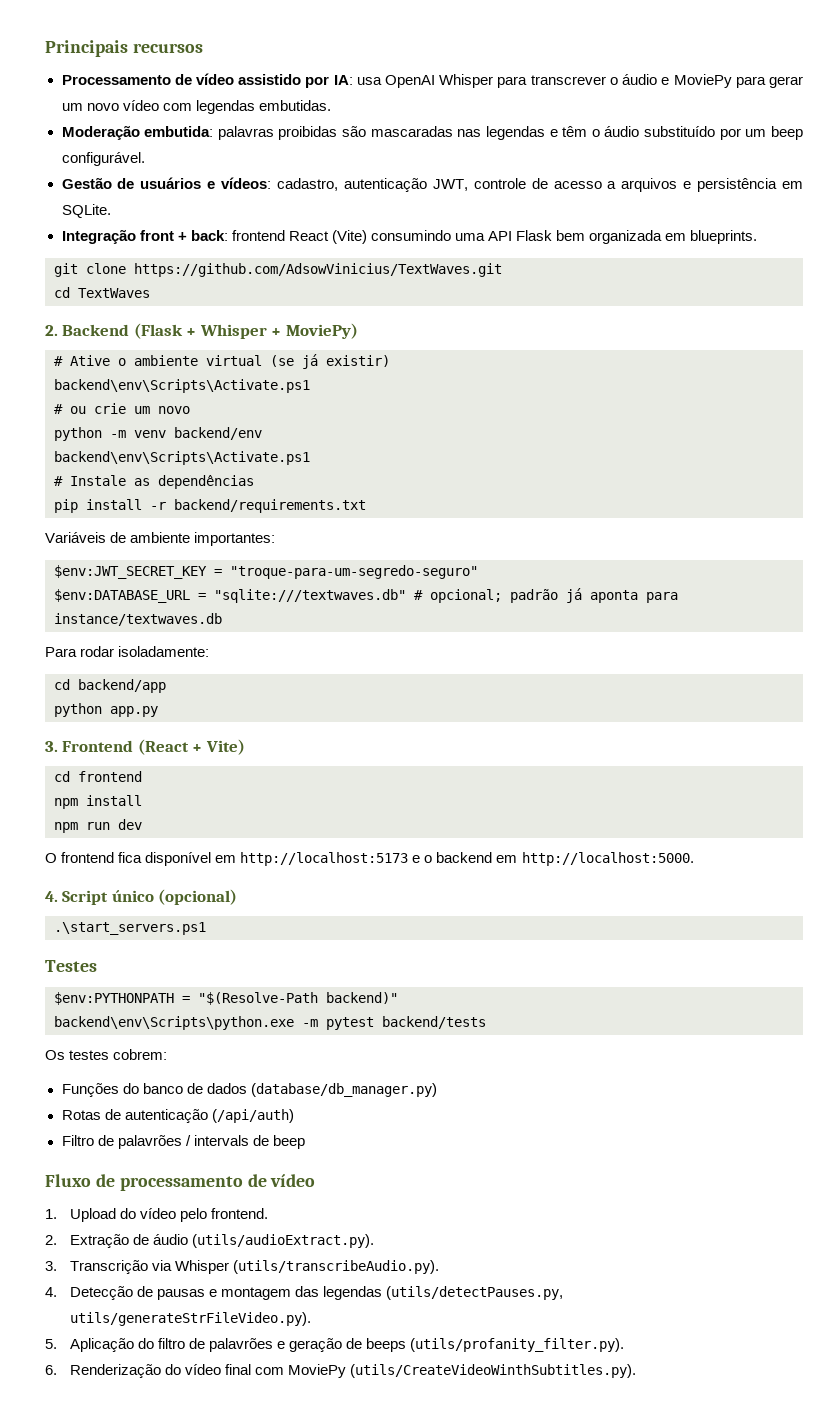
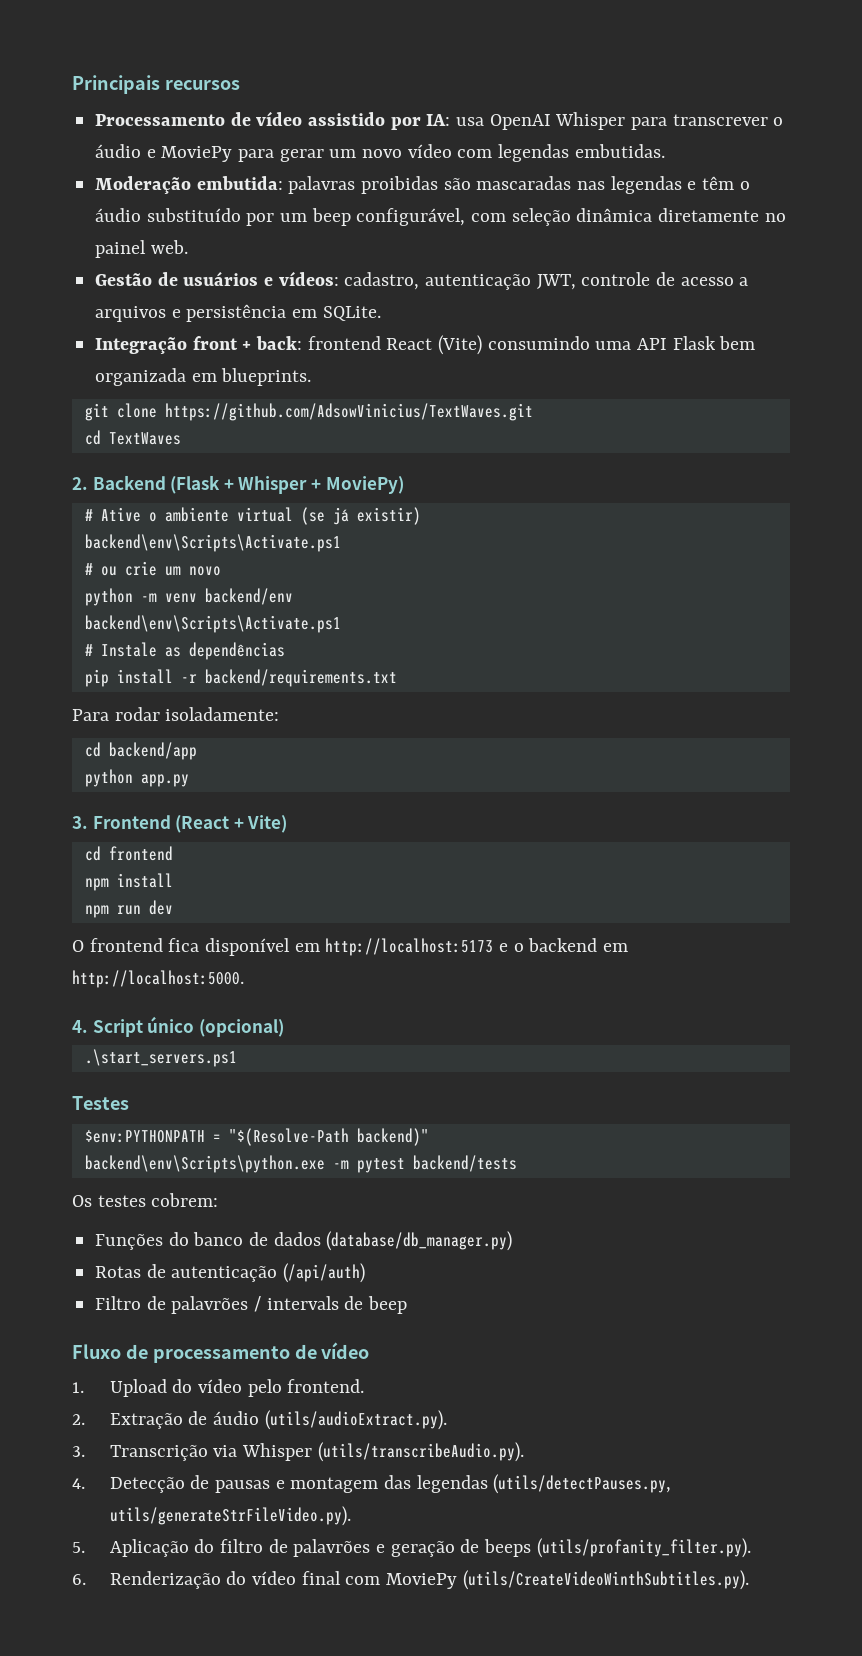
[61,152,145,166] configurável. -> [356,208,786,226] [95,240,188,258] configurável, com seleção dinâmica diretamente no painel web.
[45,532,276,546] [54,565,478,579] [54,588,678,603] [54,613,222,626] // Variáveis de ambiente importantes: // $env:JWT_SECRET_KEY = "troque-para-um-segredo-seguro" // $env:DATABASE_URL = "sqlite:///textwaves.db" # opcional; padrão já aponta para instance/textwaves.db -> (397, 678) none

